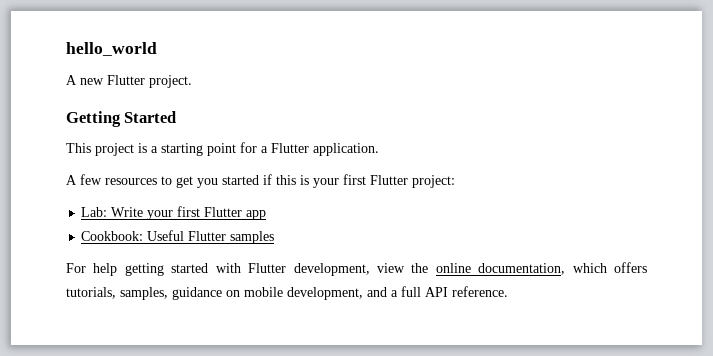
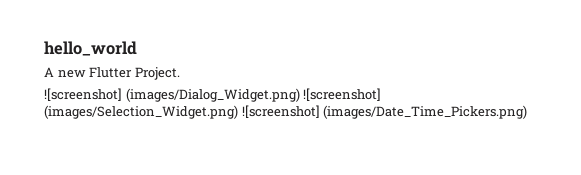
[149,75,192,88] [66,111,177,127] [66,142,379,156] [66,174,455,188] [81,206,267,220] [81,230,275,244] [66,262,648,276] [66,286,508,300] project. // Getting Started // This project is a starting point for a Flutter application. // A few resources to get you started if this is your first Flutter project: // Lab: Write your first Flutter app // Cookbook: Useful Flutter samples // For help getting started with Flutter development, view the online documentation, which offers tutorials, samples, guidance on mobile development, and a full API reference. -> [134,67,180,80] [44,88,382,102] [44,105,528,119] Project. // ![screenshot] (images/Dialog_Widget.png) ![screenshot] (images/Selection_Widget.png) ![screenshot] (images/Date_Time_Pickers.png)

